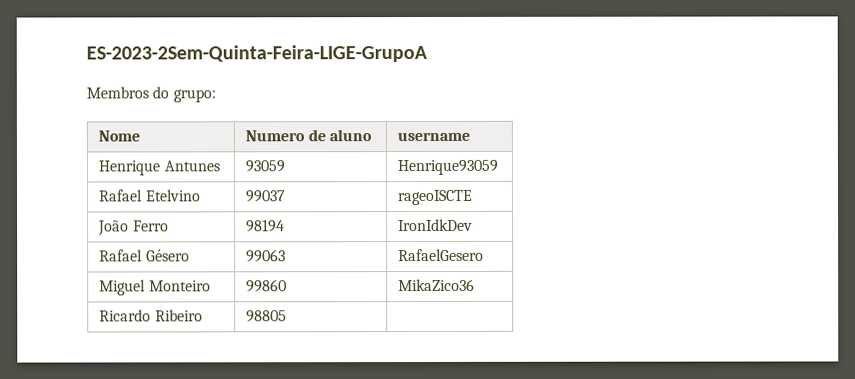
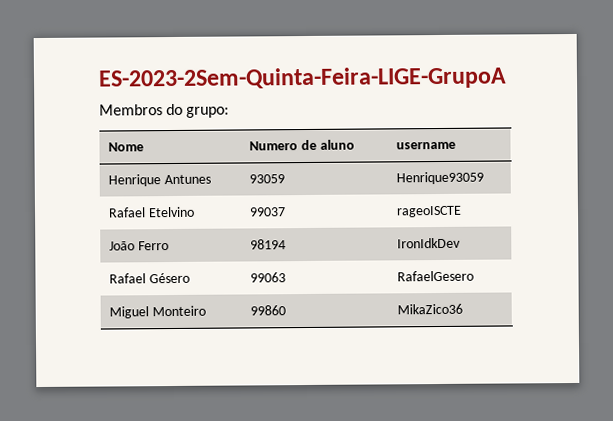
[99,309,203,322] [246,310,288,323] // Ricardo Ribeiro | 98805 | -> (464, 309) none

